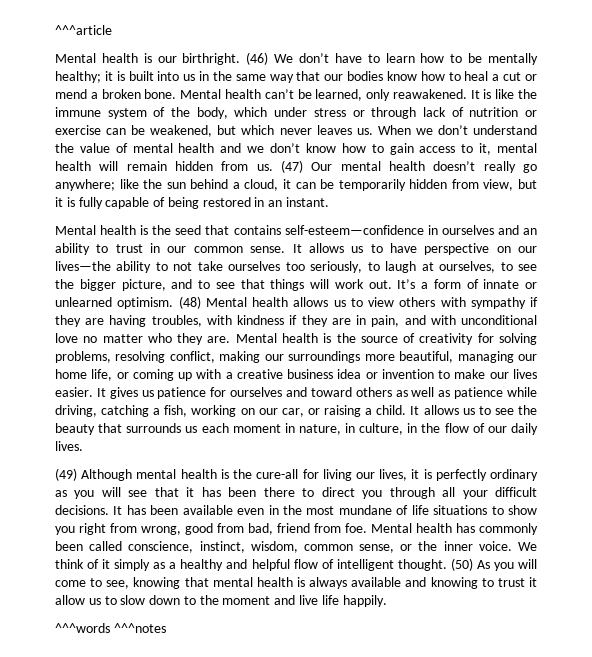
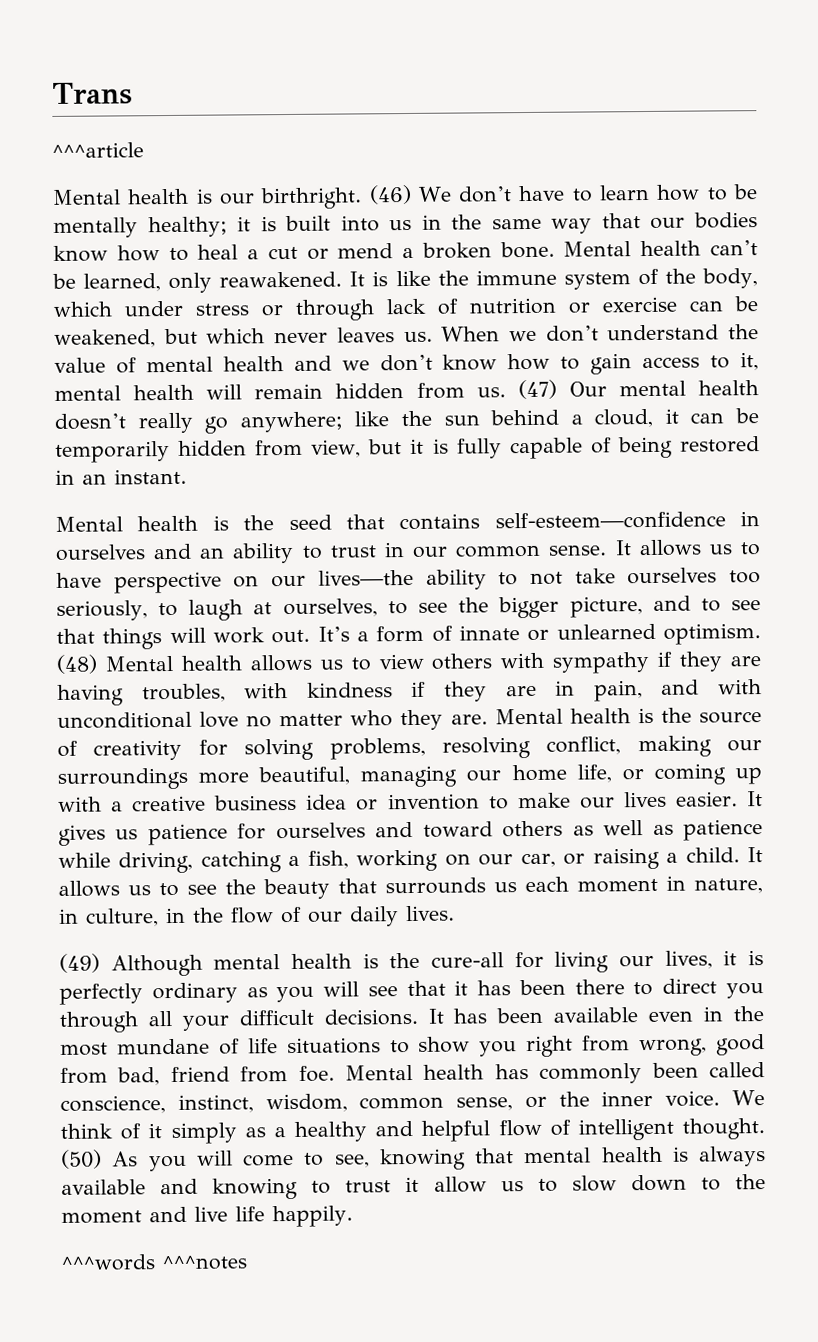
(55, 30) none -> [52,82,133,105] Trans //

